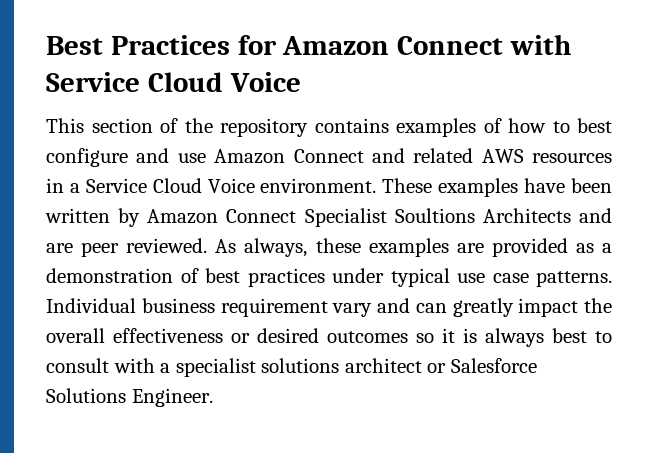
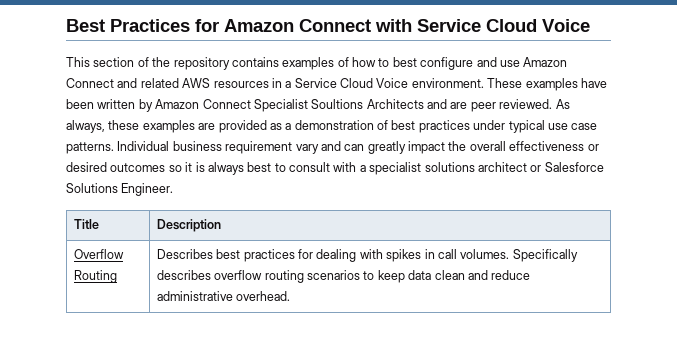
(213, 397) none -> [73,219,99,229] [156,219,221,232] [73,249,124,259] [73,270,117,283] [156,249,578,262] [156,270,531,283] [156,291,291,301] // Title | Description // Overflow Routing | Describes best practices for dealing with spikes in call volumes. Specifically describes overflow routing scenarios to keep data clean and reduce administrative overhead.

